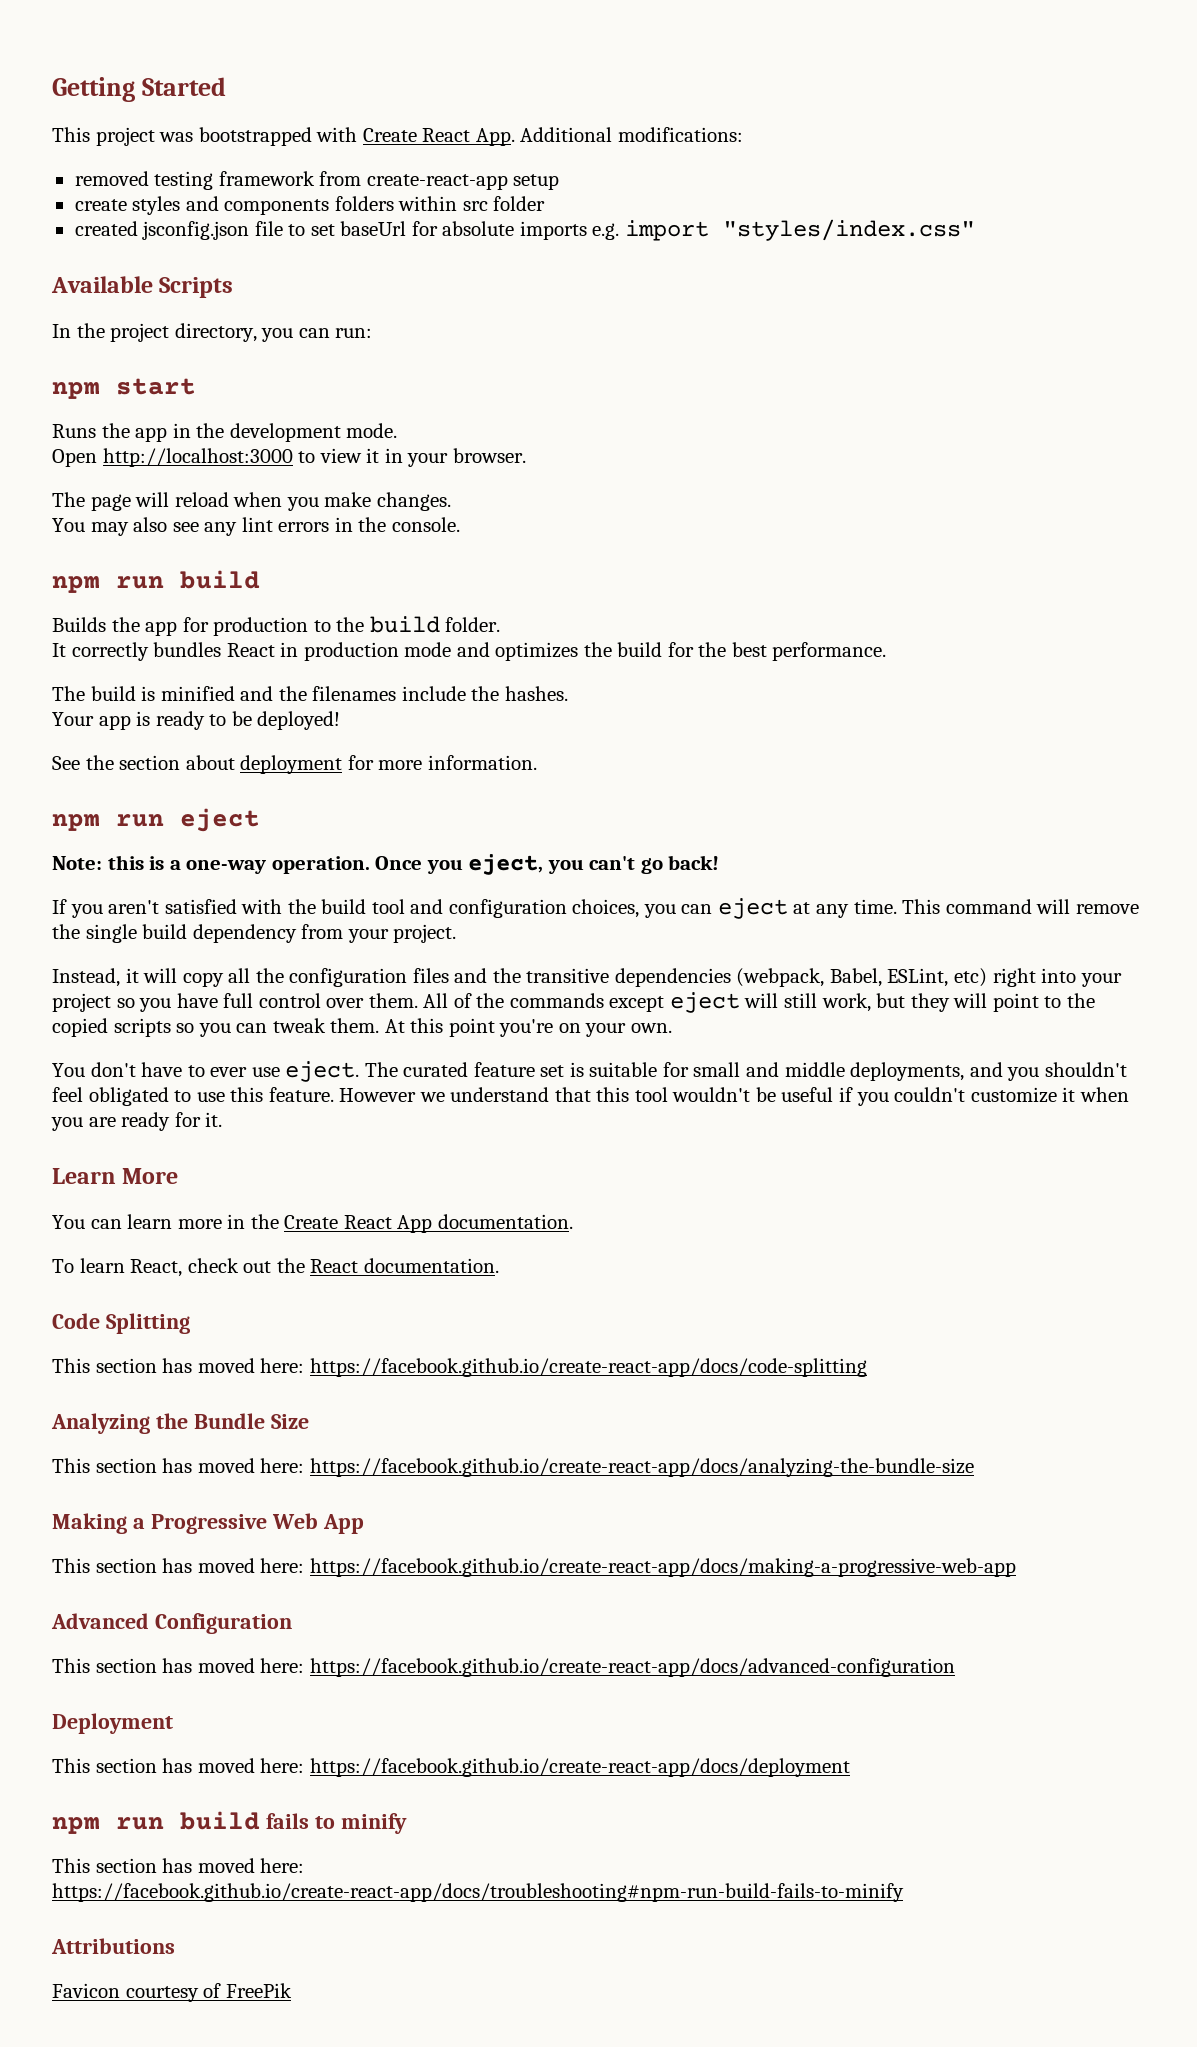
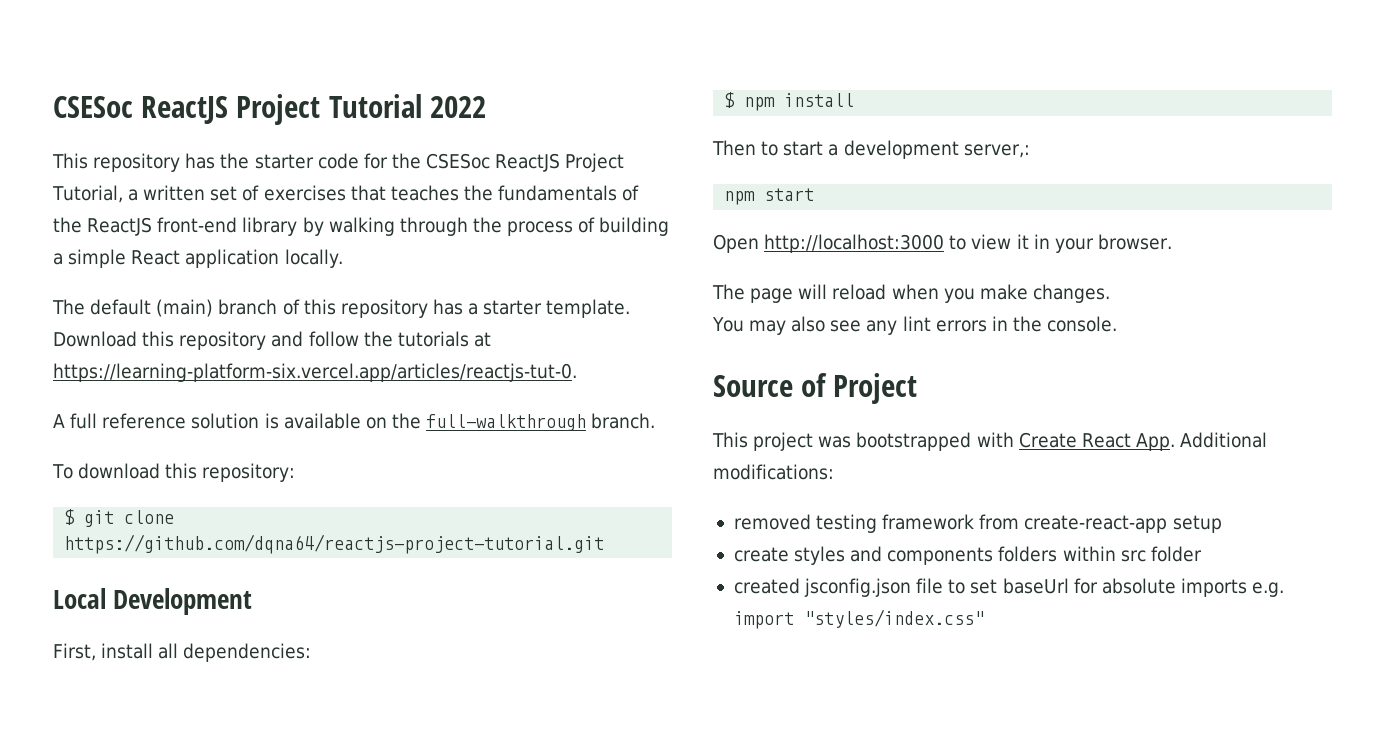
[52,77,227,102] Getting Started -> [53,94,486,125] [52,153,625,172] [52,185,640,203] [53,217,670,236] [53,249,344,268] [52,299,631,318] [53,331,491,350] [53,363,577,382] [53,413,656,431] [52,463,296,482] [64,509,175,527] [64,534,605,554] [53,588,253,615] [53,643,312,662] [724,92,855,111] [712,140,1030,159] [724,188,815,205] [713,234,1172,253] [712,284,1110,303] [712,316,1118,335] [713,373,918,404] CSESoc ReactJS Project Tutorial 2022 // This repository has the starter code for the CSESoc ReactJS Project Tutorial, a written set of exercises that teaches the fundamentals of the ReactJS front-end library by walking through the process of building a simple React application locally. // The default (main) branch of this repository has a starter template. Download this repository and follow the tutorials at https://learning-platform-six.vercel.app/articles/reactjs-tut-0. // A full reference solution is available on the full-walkthrough branch. // To download this repository: // $ git clone https://github.com/dqna64/reactjs-project-tutorial.git // Local Development // First, install all dependencies: // $ npm install // Then to start a development server,: // npm start // Open http://localhost:3000 to view it in your browser. // The page will reload when you make changes. // You may also see any lint errors in the console. // Source of Project
[51,276,234,298] [52,323,373,342] [52,378,196,399] [52,423,398,442] [52,448,526,467] [52,492,451,511] [52,517,460,536] [52,570,260,593] [52,616,501,636] [52,642,887,661] [52,686,568,701] [52,711,341,730] [52,755,537,774] [52,808,260,832] [52,854,720,875] [52,898,1139,919] [52,924,457,943] [52,968,1122,987] [52,992,1095,1013] [52,1018,672,1037] [52,1061,1127,1082] [52,1087,1129,1106] [51,1112,223,1131] [52,1168,179,1184] [52,1214,573,1233] [52,1258,499,1277] [52,1313,190,1334] [52,1358,867,1377] [51,1413,309,1434] [52,1458,974,1477] [52,1513,364,1534] [52,1558,1016,1577] [51,1613,292,1634] [52,1658,955,1677] [52,1713,173,1734] [52,1758,850,1777] [52,1811,407,1834] [52,1858,305,1873] [52,1883,904,1902] [51,1938,175,1954] [52,1983,292,2002] // Available Scripts // In the project directory, you can run: // npm start // Runs the app in the development mode. // Open http://localhost:3000 to view it in your browser. // The page will reload when you make changes. // You may also see any lint errors in the console. // npm run build // Builds the app for production to the build folder. // It correctly bundles React in production mode and optimizes the build for the best performance. // The build is minified and the filenames include the hashes. // Your app is ready to be deployed! // See the section about deployment for more information. // npm run eject // Note: this is a one-way operation. Once you eject, you can't go back! // If you aren't satisfied with the build tool and configuration choices, you can eject at any time. This command will remove the single build dependency from your project. // Instead, it will copy all the configuration files and the transitive dependencies (webpack, Babel, ESLint, etc) right into your project so you have full control over them. All of the commands except eject will still work, but they will point to the copied scripts so you can tweak them. At this point you're on your own. // You don't have to ever use eject. The curated feature set is suitable for small and middle deployments, and you shouldn't feel obligated to use this feature. However we understand that this tool wouldn't be useful if you couldn't customize it when you are ready for it. // Learn More // You can learn more in the Create React App documentation. // To learn React, check out the React documentation. // Code Splitting // This section has moved here: https://facebook.github.io/create-react-app/docs/code-splitting // Analyzing the Bundle Size // This section has moved here: https://facebook.github.io/create-react-app/docs/analyzing-the-bundle-size // Making a Progressive Web App // This section has moved here: https://facebook.github.io/create-react-app/docs/making-a-progressive-web-app // Advanced Configuration // This section has moved here: https://facebook.github.io/create-react-app/docs/advanced-configuration // Deployment // This section has moved here: https://facebook.github.io/create-react-app/docs/deployment // npm run build fails to minify // This section has moved here: https://facebook.github.io/create-react-app/docs/troubleshooting#npm-run-build-fails-to-minify // Attributions // Favicon courtesy of FreePik -> (984, 618) none

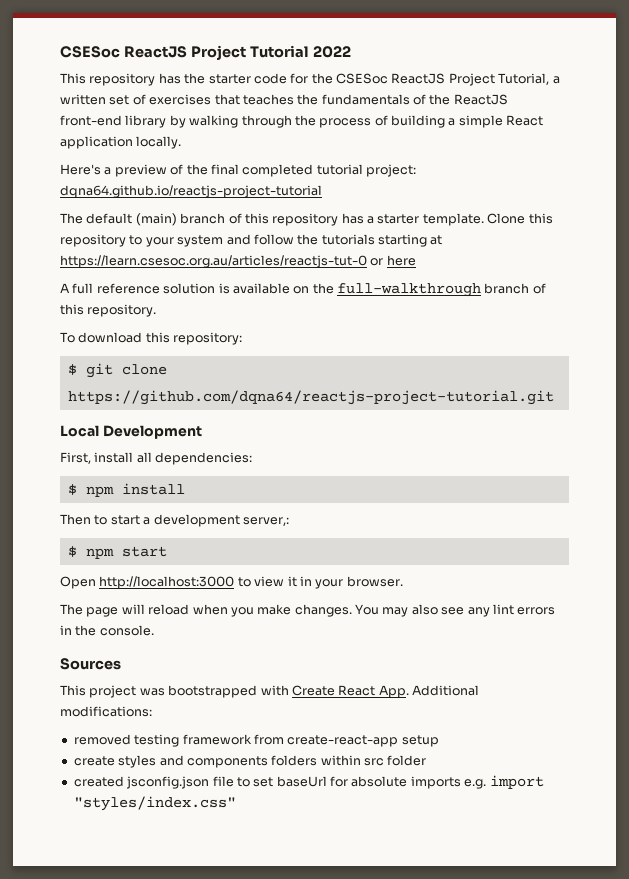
(344, 258) none -> [60,164,416,177] [60,185,322,198] // Here's a preview of the final completed tutorial project: dqna64.github.io/reactjs-project-tutorial
[53,331,267,350] Download this repository -> [487,213,553,224] [60,234,224,247] Clone this repository to your system
[473,332,491,347] [53,363,577,382] at https://learning-platform-six.vercel.app/articles/reactjs-tut-0. -> [378,234,443,247] [60,255,416,268] starting at https://learn.csesoc.org.au/articles/reactjs-tut-0 or here
[591,413,656,429] branch. -> [484,283,546,294] [60,304,157,317] branch of this repository.
(1030, 151) none -> [67,546,77,557] $
(1110, 293) // -> (352, 610) none
[713,373,918,404] Source of Project -> [60,658,121,670] Sources

